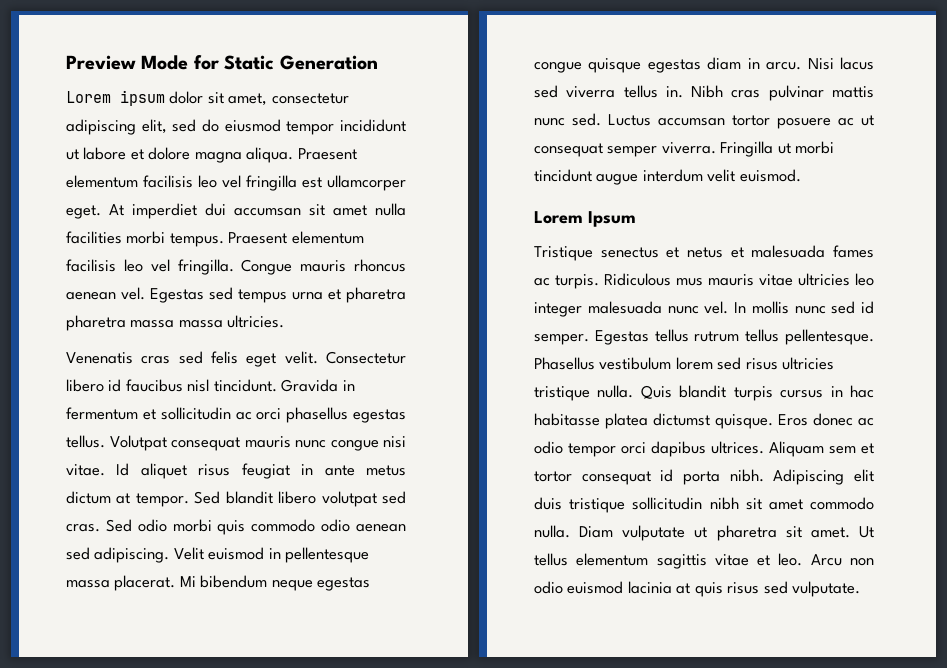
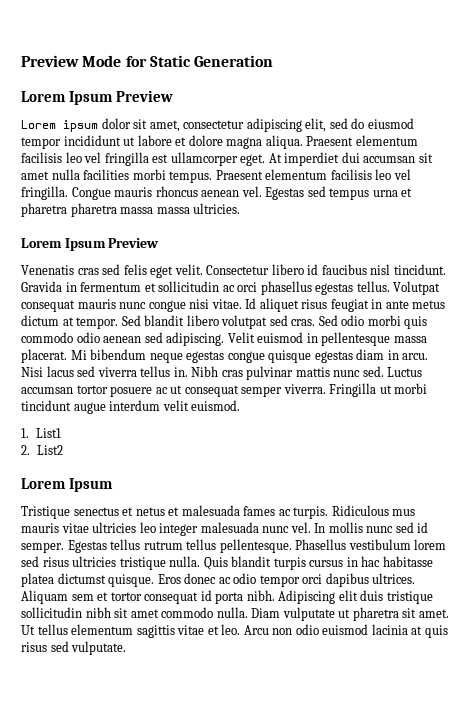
(378, 62) none -> [21,90,173,105] // Lorem Ipsum Preview
(285, 321) none -> [21,238,159,251] // Lorem Ipsum Preview
(801, 175) none -> [21,428,62,438] [21,445,63,455] // 1. List1 // 2. List2

